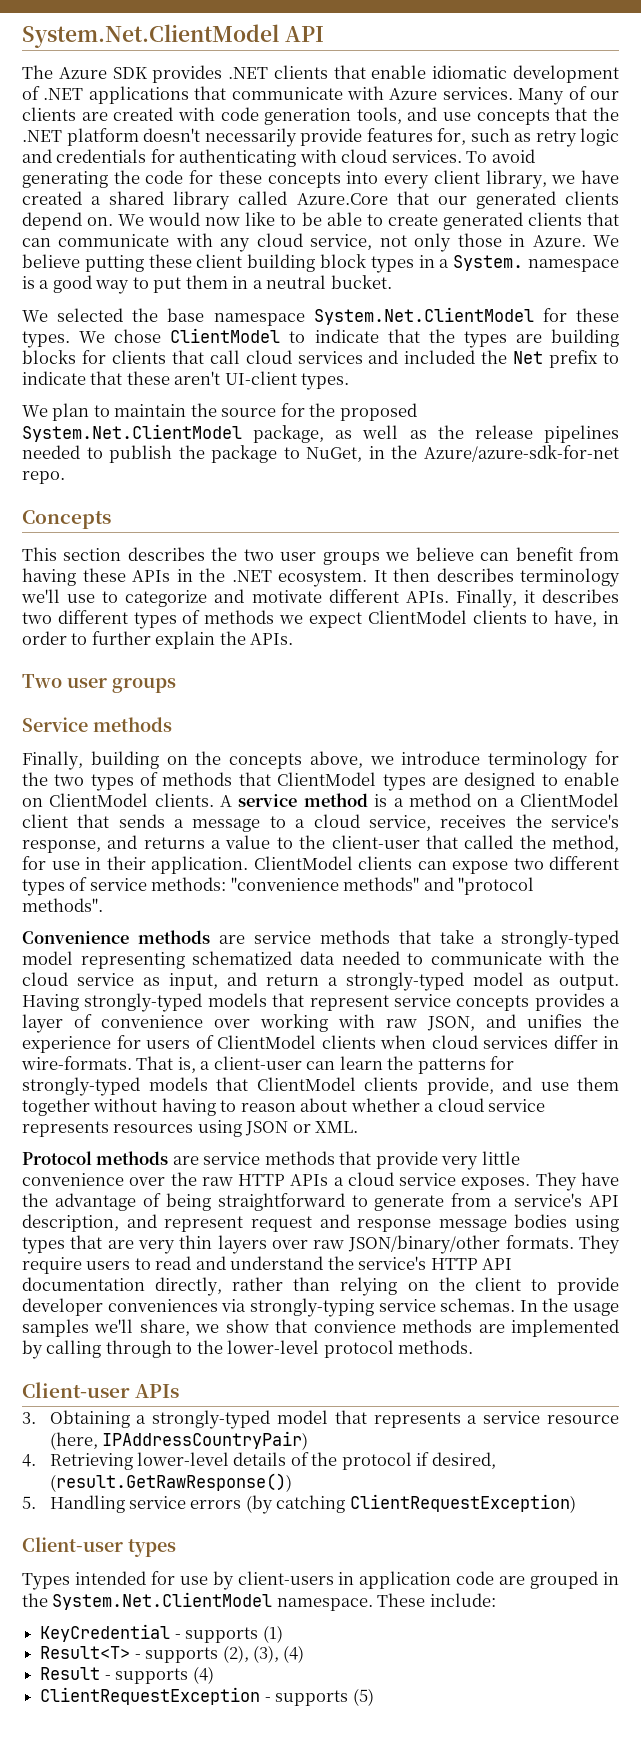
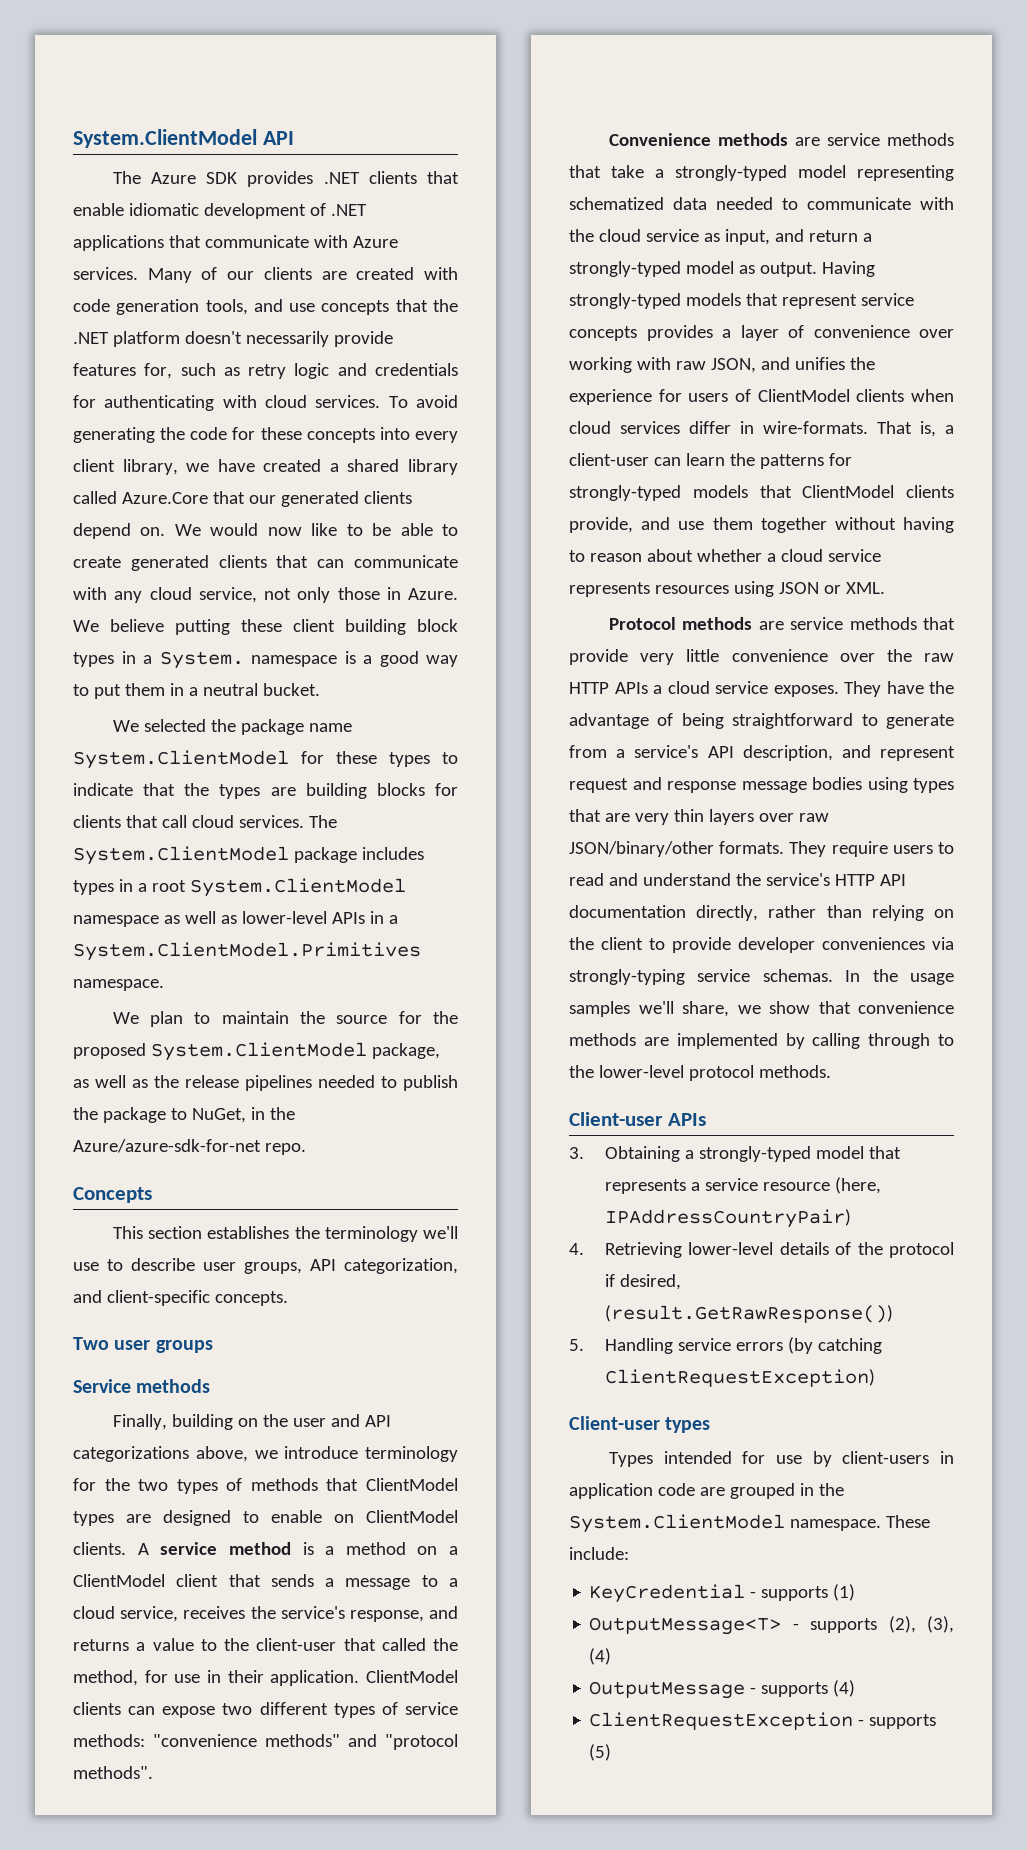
[22,24,279,48] System.Net.ClientModel -> [73,129,257,148] System.ClientModel
[167,307,619,326] [22,328,281,348] base namespace System.Net.ClientModel for these types. We chose ClientModel -> [240,719,352,735] [73,750,430,769] package name System.ClientModel for these types
[297,350,619,368] [22,371,350,390] services and included the Net prefix to indicate that these aren't UI-client types. -> [238,815,337,828] [73,846,424,865] [73,878,406,897] [73,911,398,927] [73,942,421,961] [73,979,164,991] services. The System.ClientModel package includes types in a root System.ClientModel namespace as well as lower-level APIs in a System.ClientModel.Primitives namespace.
[22,424,242,442] System.Net.ClientModel -> [150,1042,367,1061] System.ClientModel
[127,547,619,565] [22,568,620,587] [21,589,620,608] [22,610,619,629] [22,631,294,649] describes the two user groups we believe can benefit from having these APIs in the .NET ecosystem. It then describes terminology we'll use to categorize and motivate different APIs. Finally, it describes two different types of methods we expect ClientModel clients to have, in order to further explain the APIs. -> [207,1226,458,1242] [73,1258,458,1274] [73,1290,288,1306] establishes the terminology we'll use to describe user groups, API categorization, and client-specific concepts.
[229,753,303,769] concepts -> [292,1414,391,1427] [73,1446,189,1462] user and API categorizations
[313,1320,396,1333] convience -> [858,1001,954,1014] convenience
[52,1592,273,1610] System.Net.ClientModel -> [569,1514,785,1533] System.ClientModel
[40,1646,131,1659] Result<T> -> [589,1617,782,1635] OutputMessage<T>
[40,1667,101,1680] Result -> [589,1681,746,1699] OutputMessage

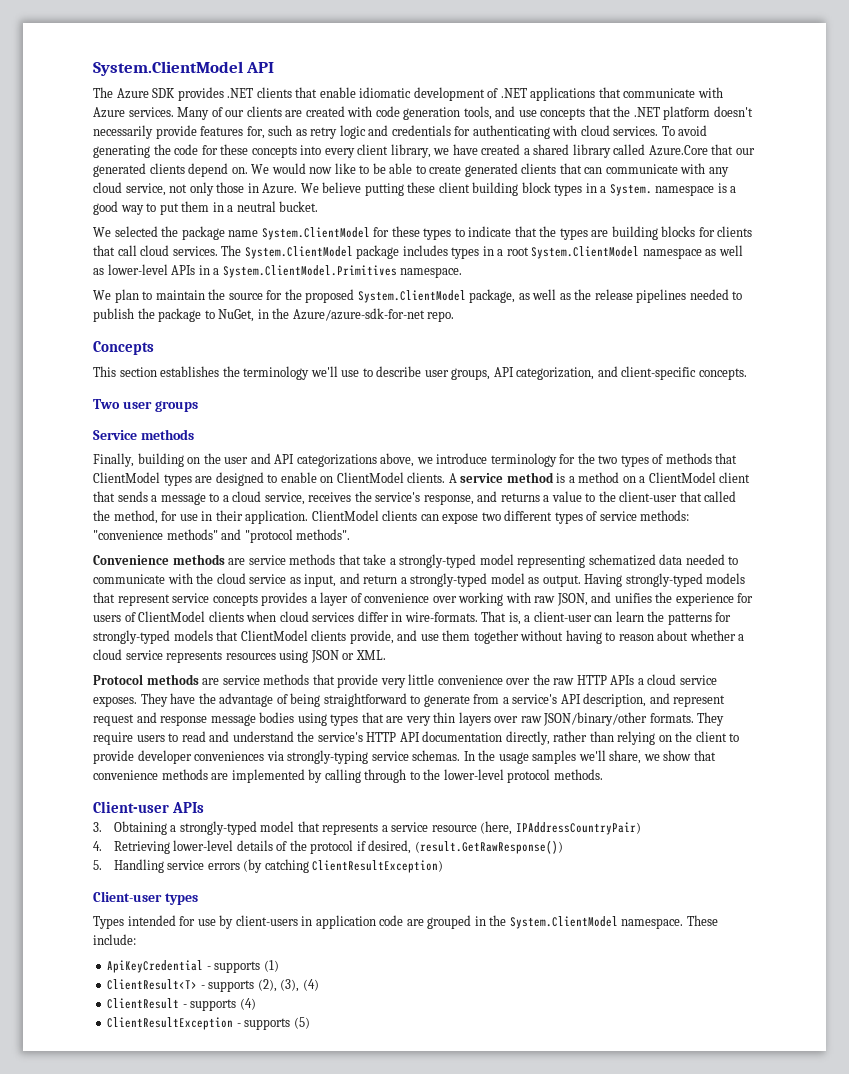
[604,1369,875,1387] ClientRequestException) -> [312,860,444,873] ClientResultException)
[589,1584,746,1603] KeyCredential -> [107,960,204,973] ApiKeyCredential
[589,1617,782,1635] OutputMessage<T> -> [107,979,198,990] ClientResult<T>
[589,1681,746,1699] OutputMessage -> [107,998,180,1009] ClientResult
[589,1712,854,1730] ClientRequestException -> [107,1017,234,1030] ClientResultException

